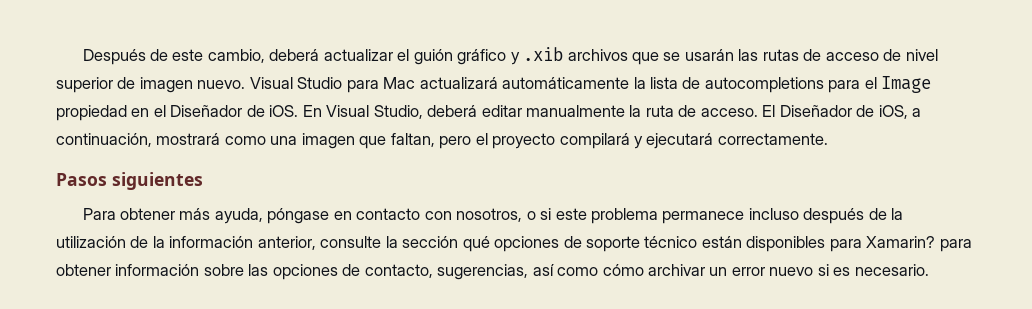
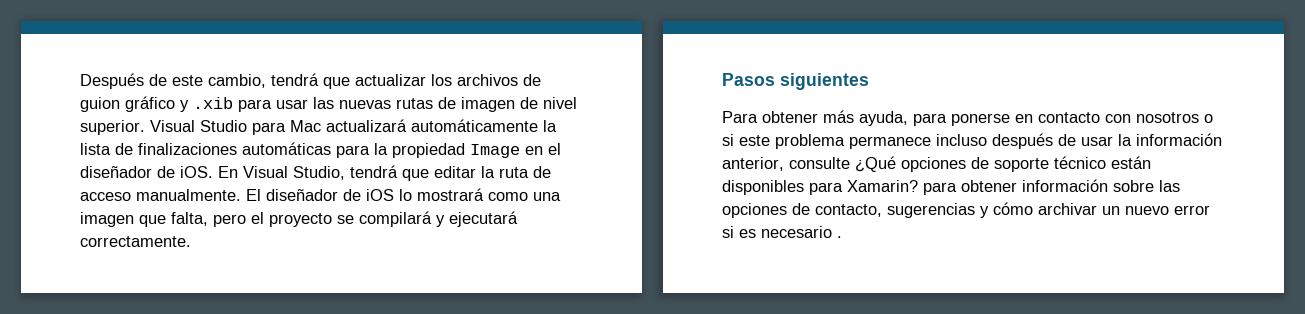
[269,47,759,65] deberá actualizar el guión gráfico y .xib archivos que se usarán las -> [271,73,541,89] [80,96,391,112] tendrá que actualizar los archivos de guion gráfico y .xib para usar las nuevas
[825,52,879,61] acceso -> [461,97,515,112] imagen
[56,77,246,93] superior de imagen nuevo. -> [80,120,145,135] superior.
[704,76,932,93] [56,105,127,121] autocompletions para el Image propiedad -> [138,142,520,158] finalizaciones automáticas para la propiedad Image
[170,105,243,117] Diseñador -> [80,166,152,178] diseñador
[427,105,922,119] [56,133,152,147] deberá editar manualmente la ruta de acceso. El Diseñador de iOS, a continuación, -> [350,165,551,181] [80,189,412,201] tendrá que editar la ruta de acceso manualmente. El diseñador de iOS lo
[390,133,435,147] faltan, -> [171,212,208,226] falta,
(556, 141) none -> [337,215,354,224] se
[267,208,330,224] póngase -> [913,113,1010,126] para ponerse
[456,208,523,222] nosotros, -> [1136,112,1199,123] nosotros
[891,208,904,220] [56,236,149,248] la utilización de -> [1081,136,1113,146] usar
[385,236,490,252] la sección qué -> [855,156,896,172] ¿Qué
[437,264,929,280] sugerencias, así como cómo archivar un error nuevo si es necesario. -> [887,202,1210,218] [722,226,842,238] sugerencias y cómo archivar un nuevo error si es necesario .

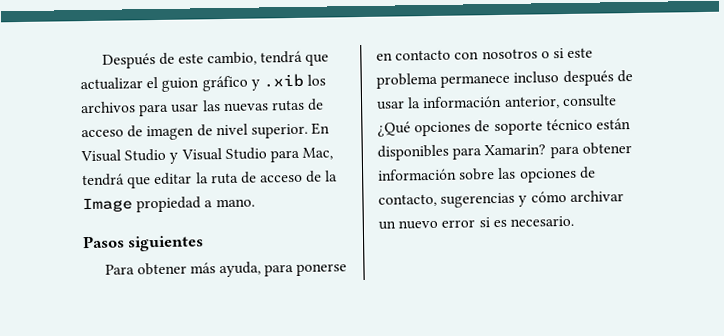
[431,74,541,86] los archivos de -> [146,76,159,89] el
(233, 103) none -> [307,74,327,86] [81,101,136,114] los archivos
(456, 103) none -> [81,125,144,138] acceso de
[150,119,557,135] [80,142,561,158] [80,166,345,180] Visual Studio para Mac actualizará automáticamente la lista de finalizaciones automáticas para la propiedad Image en el diseñador de iOS. En Visual Studio, -> [311,122,331,135] [80,147,334,164] En Visual Studio y Visual Studio para Mac,
[136,188,561,201] [80,211,518,227] [80,236,191,247] manualmente. El diseñador de iOS lo mostrará como una imagen que falta, pero el proyecto se compilará y ejecutará correctamente. -> [306,170,339,183] [82,196,255,213] de la Image propiedad a mano.
[761,226,842,238] necesario . -> [509,215,574,227] necesario.

